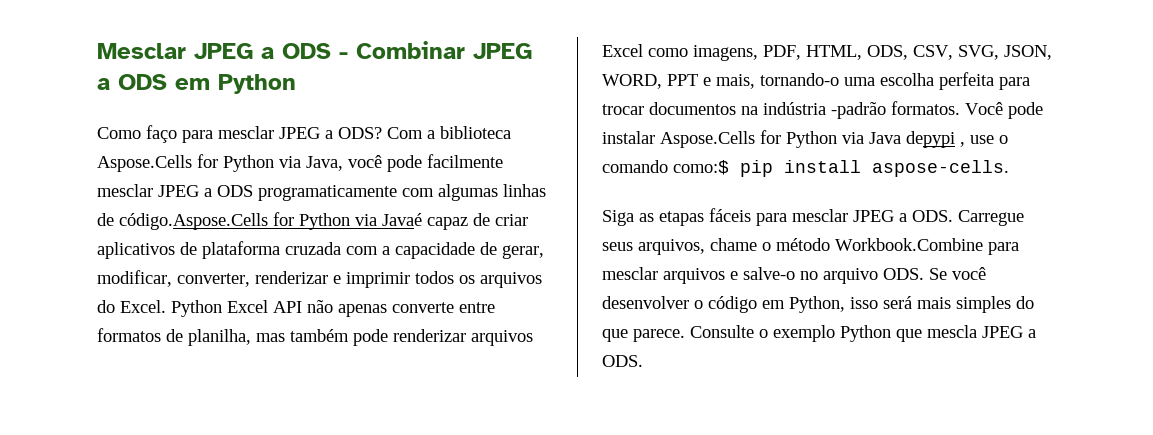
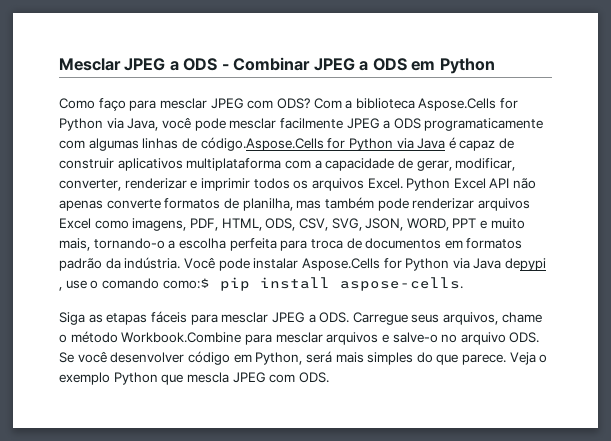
[325,130,333,139] a -> [247,100,274,109] com
[427,154,503,168] [97,184,153,197] facilmente mesclar -> [229,118,343,129] mesclar facilmente
[382,213,528,230] [97,241,341,259] Javaé capaz de criar aplicativos de plataforma cruzada -> [417,137,515,151] [59,158,282,171] Java é capaz de construir aplicativos multiplataforma
[97,300,115,313] do -> (364, 184) none
[459,302,495,313] entre -> (161, 204) none
(711, 81) none -> [490,218,525,229] muito
[844,77,875,86] uma -> [168,240,176,249] a
[602,101,960,119] trocar documentos na indústria -padrão formatos. -> [310,238,523,249] [59,257,181,271] troca de documentos em formatos padrão da indústria.
[694,300,703,309] o -> (185, 357) none
[850,297,878,309] isso -> (303, 358) none
[690,325,754,338] Consulte -> [509,352,536,365] Veja
[1028,329,1036,338] a -> [269,374,296,383] com

